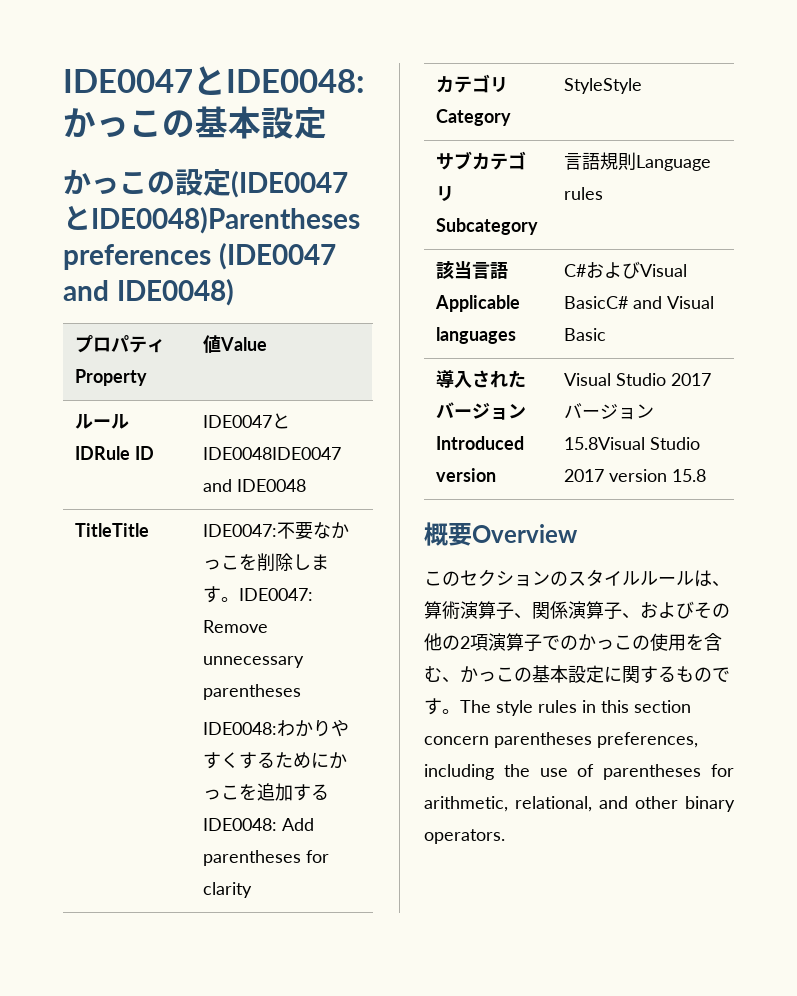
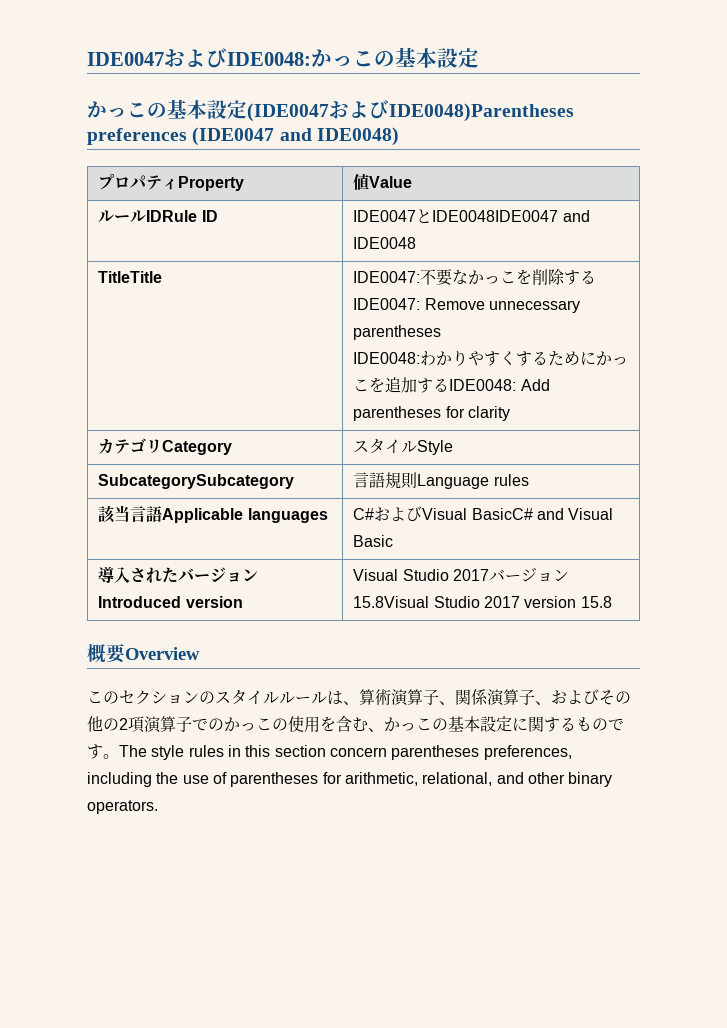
[63,66,226,95] IDE0047と -> [87,48,227,68] IDE0047および
(175, 183) none -> [167,99,207,119] 基本
[63,205,91,230] と -> [329,100,389,119] および
[292,554,329,570] [202,586,239,603] します。 -> [564,270,597,285] する
[563,78,642,94] [435,151,526,170] [435,186,454,201] [435,218,538,235] StyleStyle // サブカテゴリSubcategory -> [353,438,454,455] [98,474,295,489] スタイルStyle // SubcategorySubcategory

